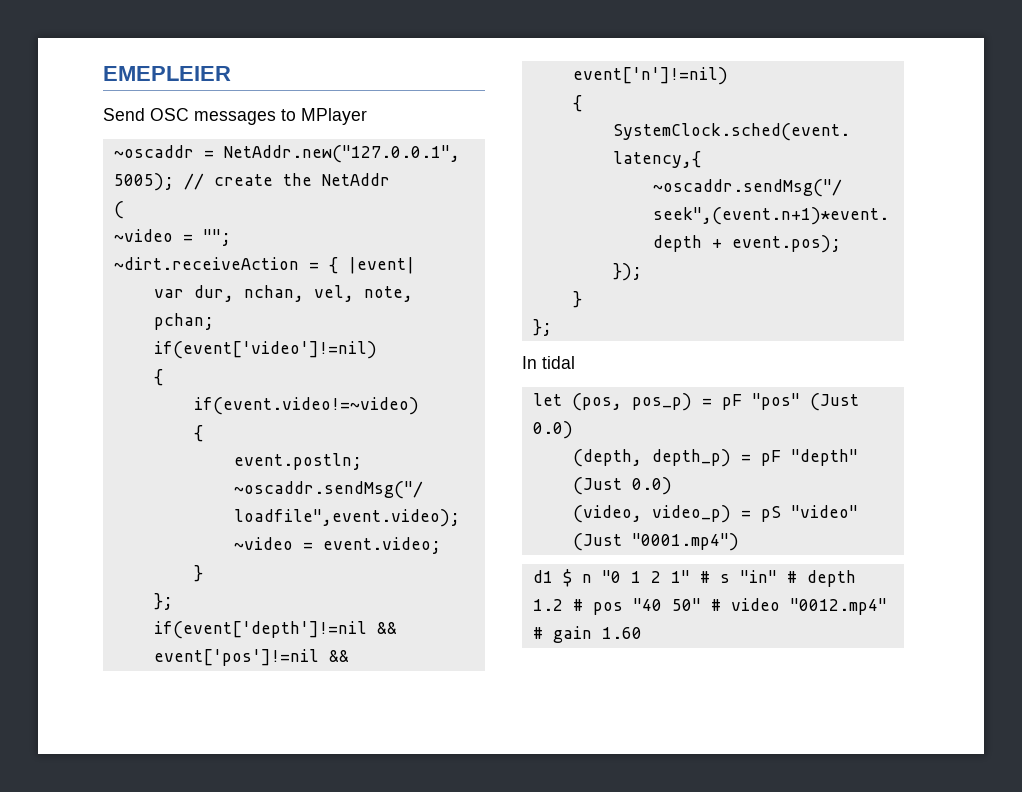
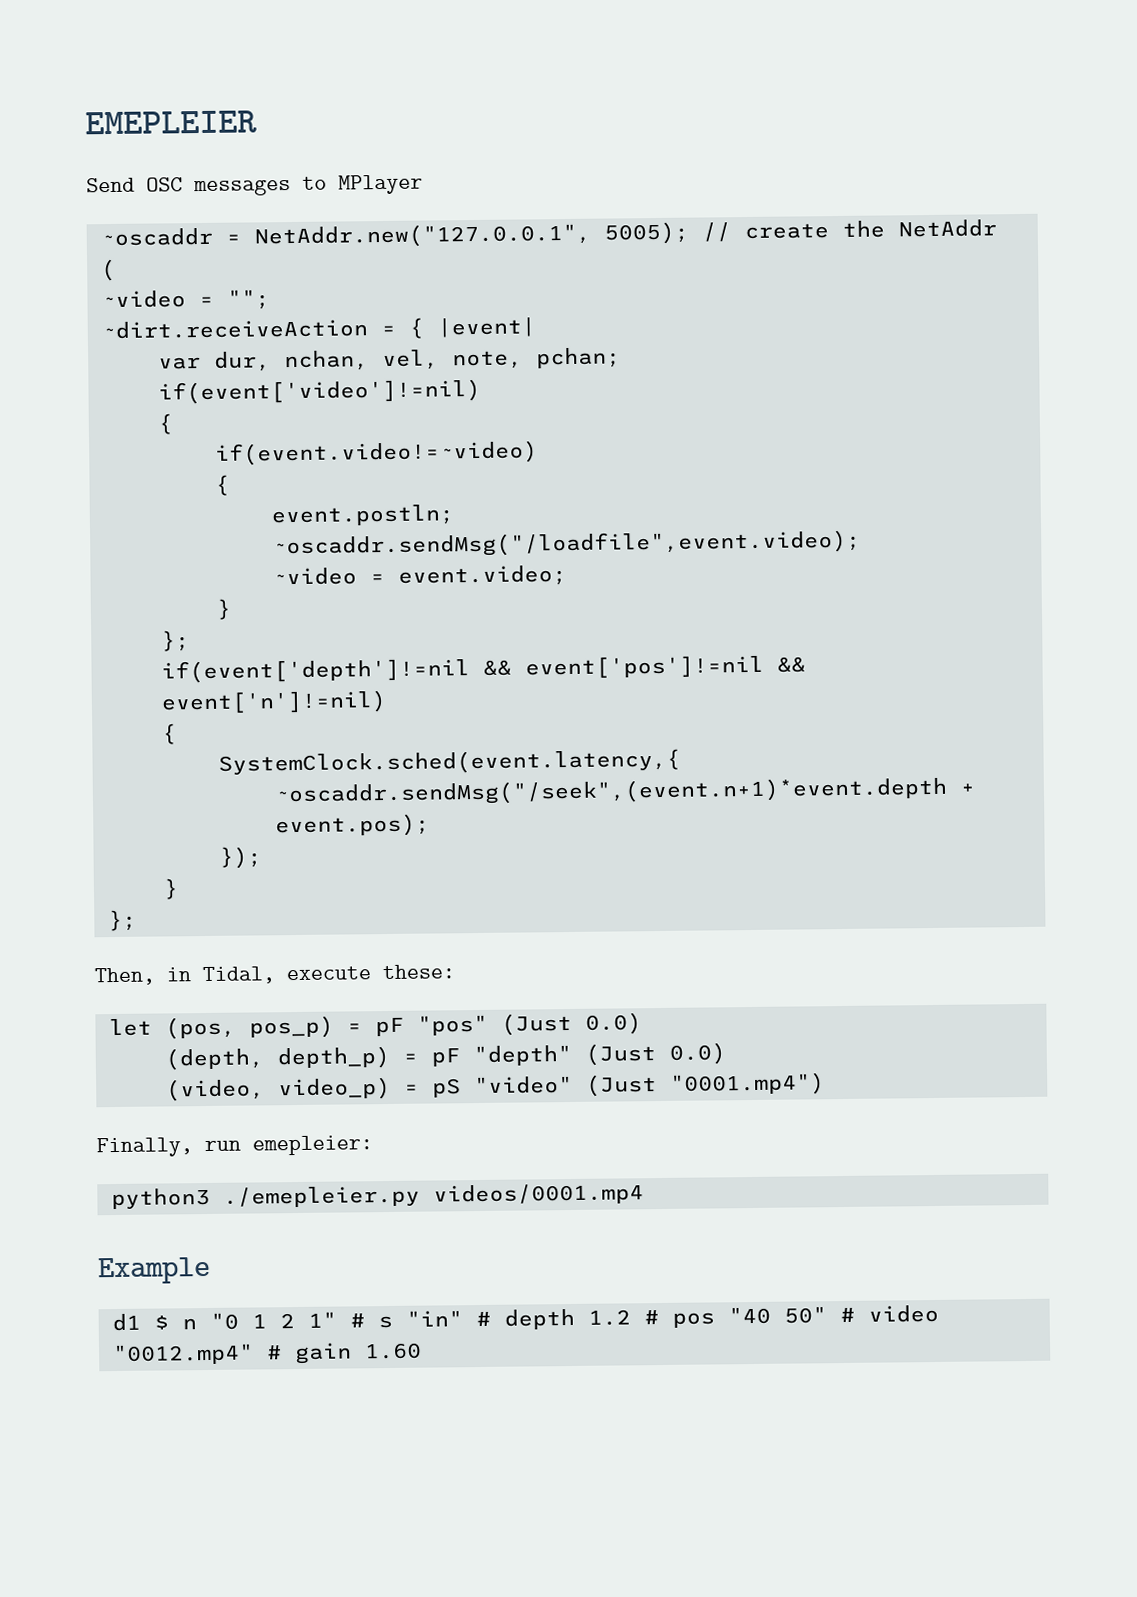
[522,356,575,369] In tidal -> [94,964,455,986] Then, in Tidal, execute these:
(739, 542) none -> [96,1135,373,1158] [110,1183,644,1210] [98,1256,211,1285] // Finally, run emepleier: // python3 ./emepleier.py videos/0001.mp4 // Example

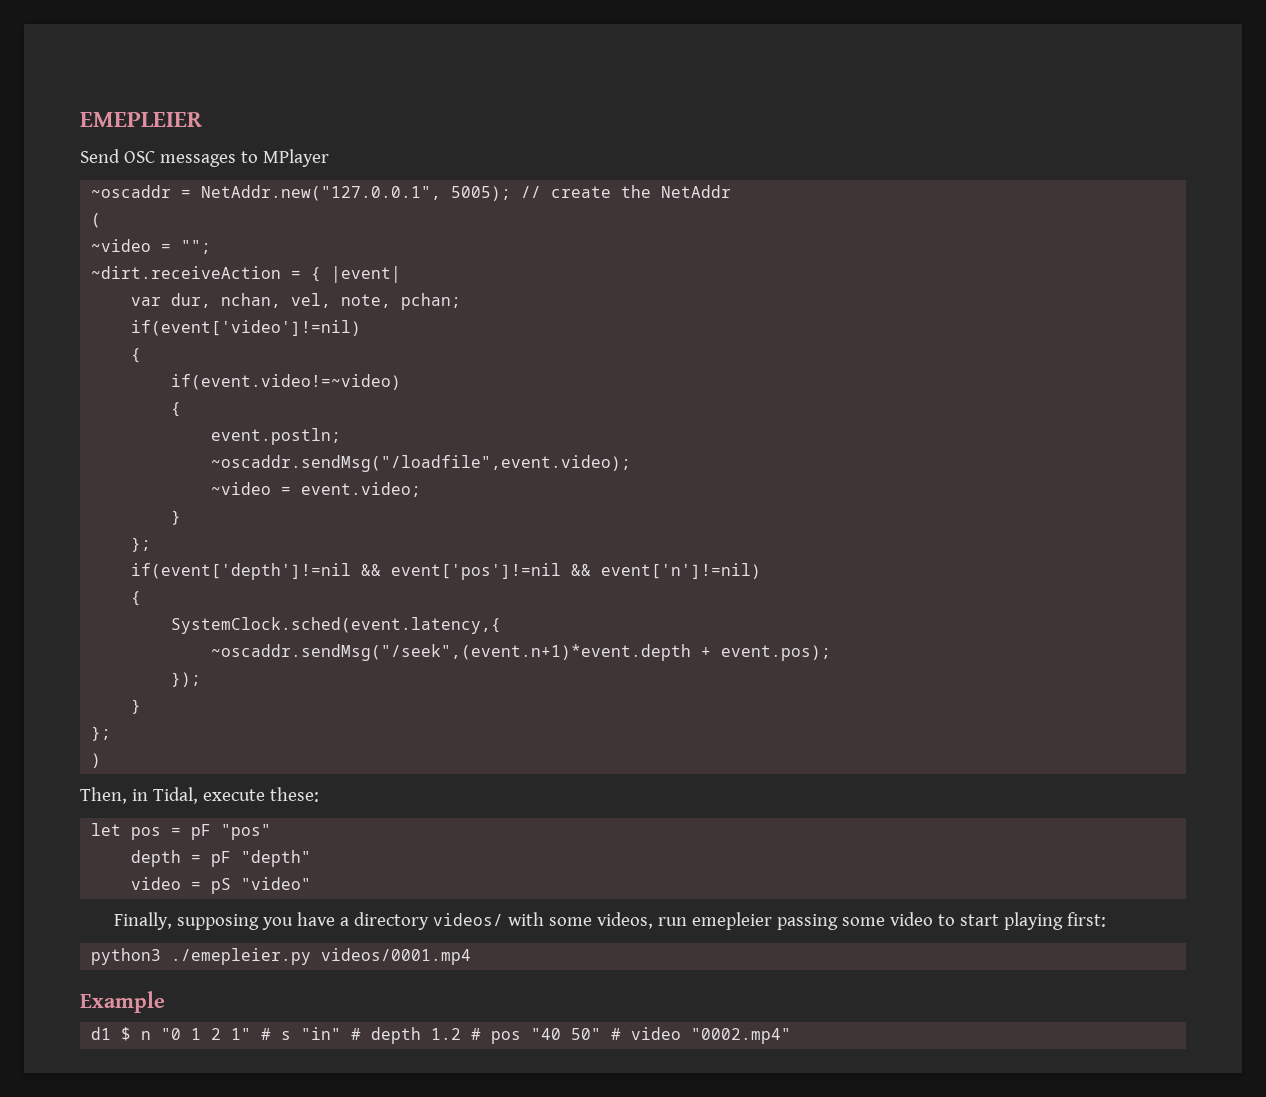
(137, 920) none -> [91,753,102,768] // )
[164,1015,334,1040] (pos, pos_p) -> [131,827,162,840] pos
[500,1012,642,1036] [164,1045,390,1071] (Just 0.0) // (depth, depth_p) -> [131,850,182,867] // depth
[584,1042,726,1066] [165,1076,391,1102] (Just 0.0) // (video, video_p) -> [131,877,182,890] // video
[585,1072,825,1097] (Just "0001.mp4") -> (312, 883) none
[204,1135,373,1156] run emepleier: -> [176,912,1106,930] supposing you have a directory videos/ with some videos, run emepleier passing some video to start playing first:
[111,1342,422,1366] "0012.mp4" # gain 1.60 -> [691,1028,792,1044] "0002.mp4"

